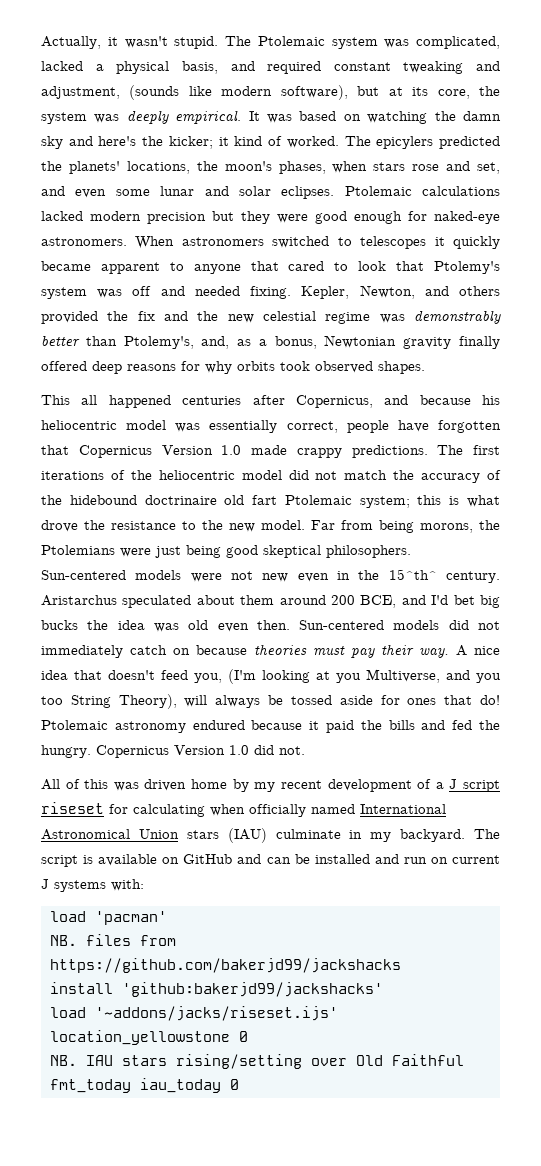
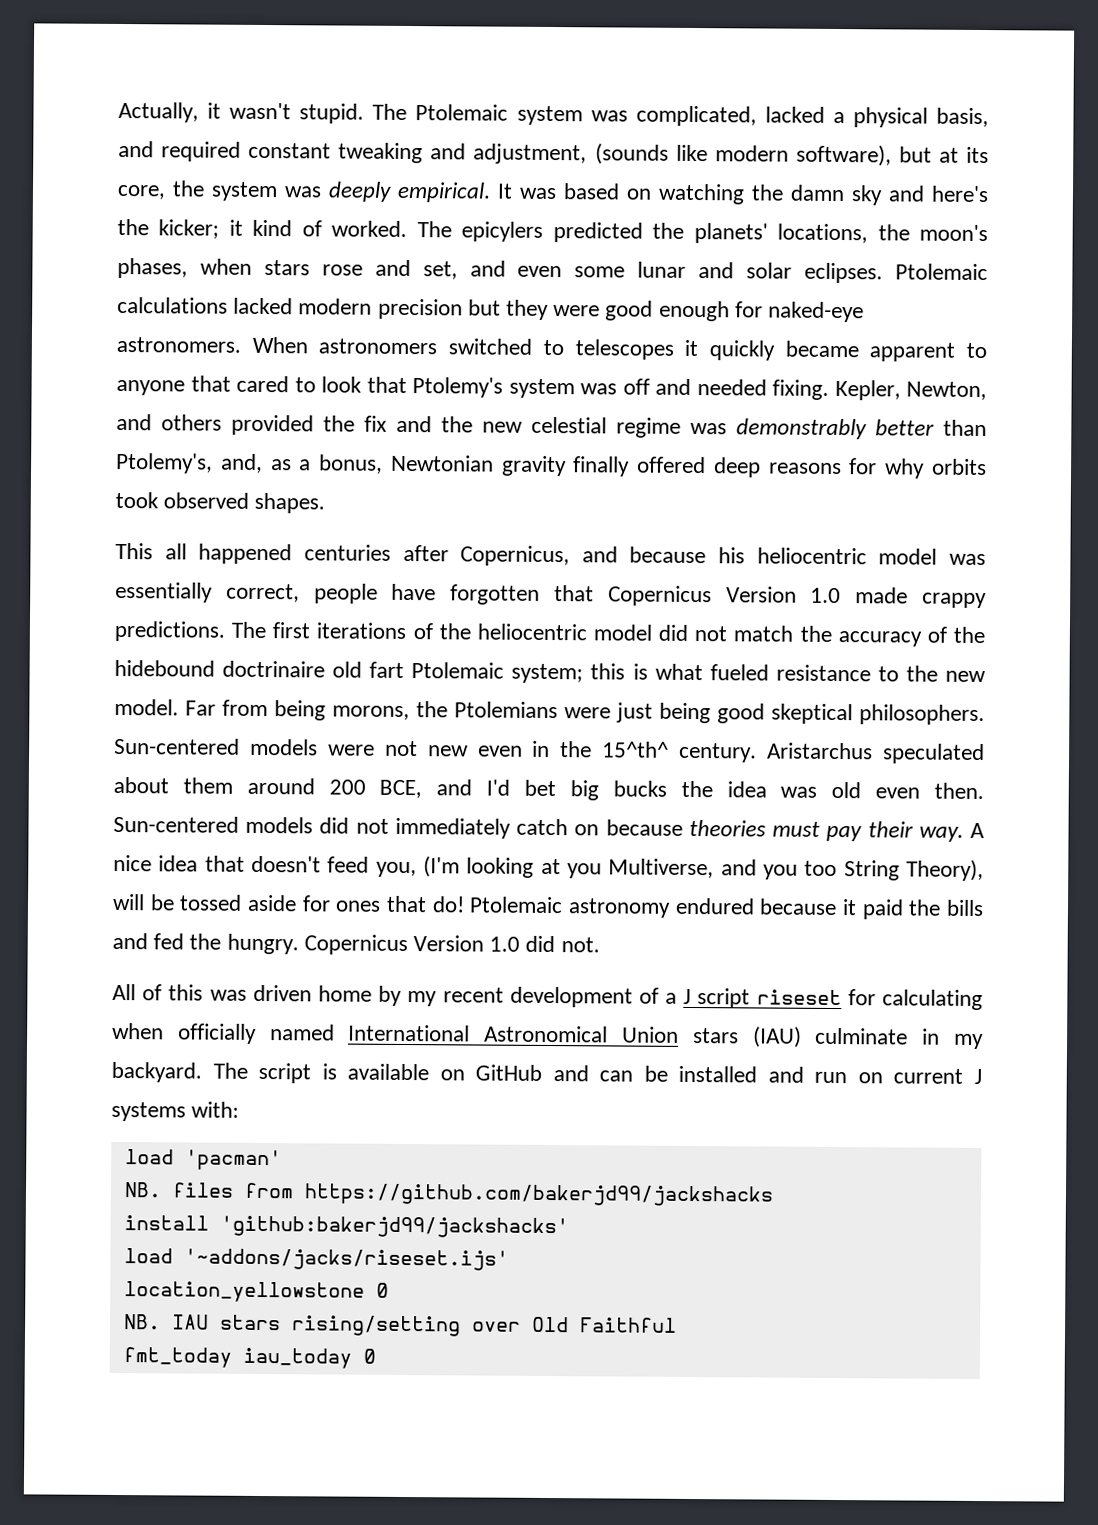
[41,520,105,532] drove the -> [709,664,769,681] fueled
[215,695,261,708] always -> (145, 902) none

